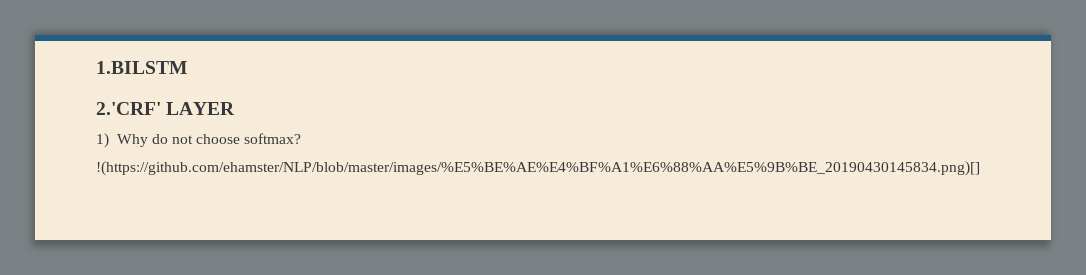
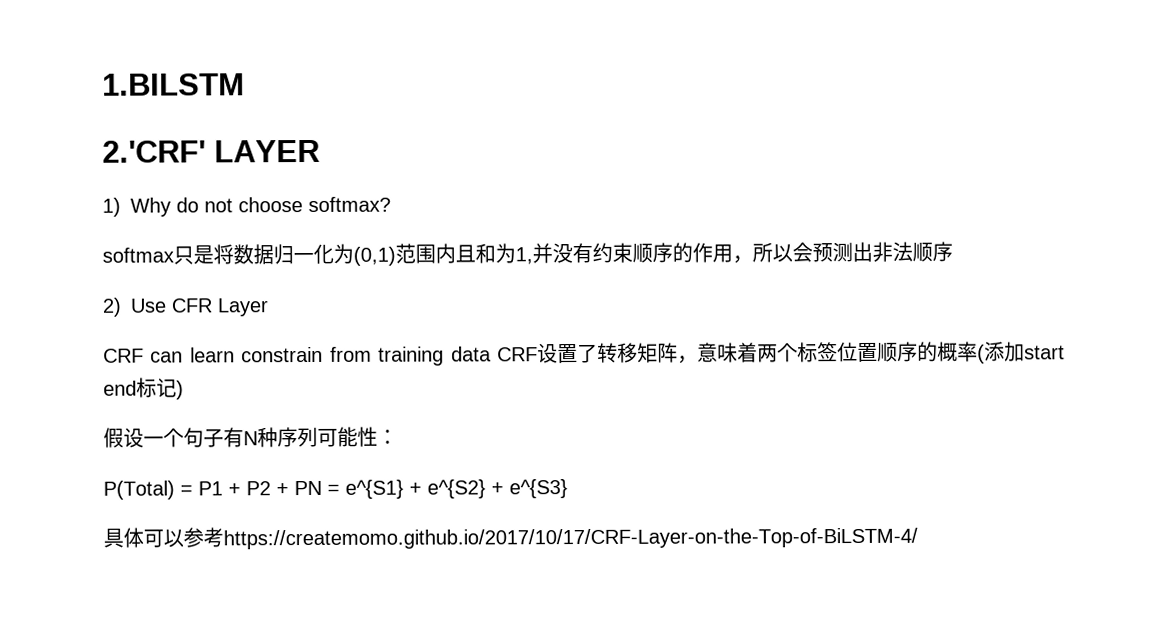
[96,161,980,176] !(https://github.com/ehamster/NLP/blob/master/images/%E5%BE%AE%E4%BF%A1%E6%88%AA%E5%9B%BE_20190430145834.png)[] -> [102,241,953,266] [102,297,269,317] [103,341,1065,366] [103,377,184,400] [103,426,398,448] [103,479,568,500] [103,527,918,550] softmax只是将数据归一化为(0,1)范围内且和为1,并没有约束顺序的作用，所以会预测出非法顺序 // 2) Use CFR Layer // CRF can learn constrain from training data CRF设置了转移矩阵，意味着两个标签位置顺序的概率(添加start end标记) // 假设一个句子有N种序列可能性： // P(Total) = P1 + P2 + PN = e^{S1} + e^{S2} + e^{S3} // 具体可以参考https://createmomo.github.io/2017/10/17/CRF-Layer-on-the-Top-of-BiLSTM-4/

